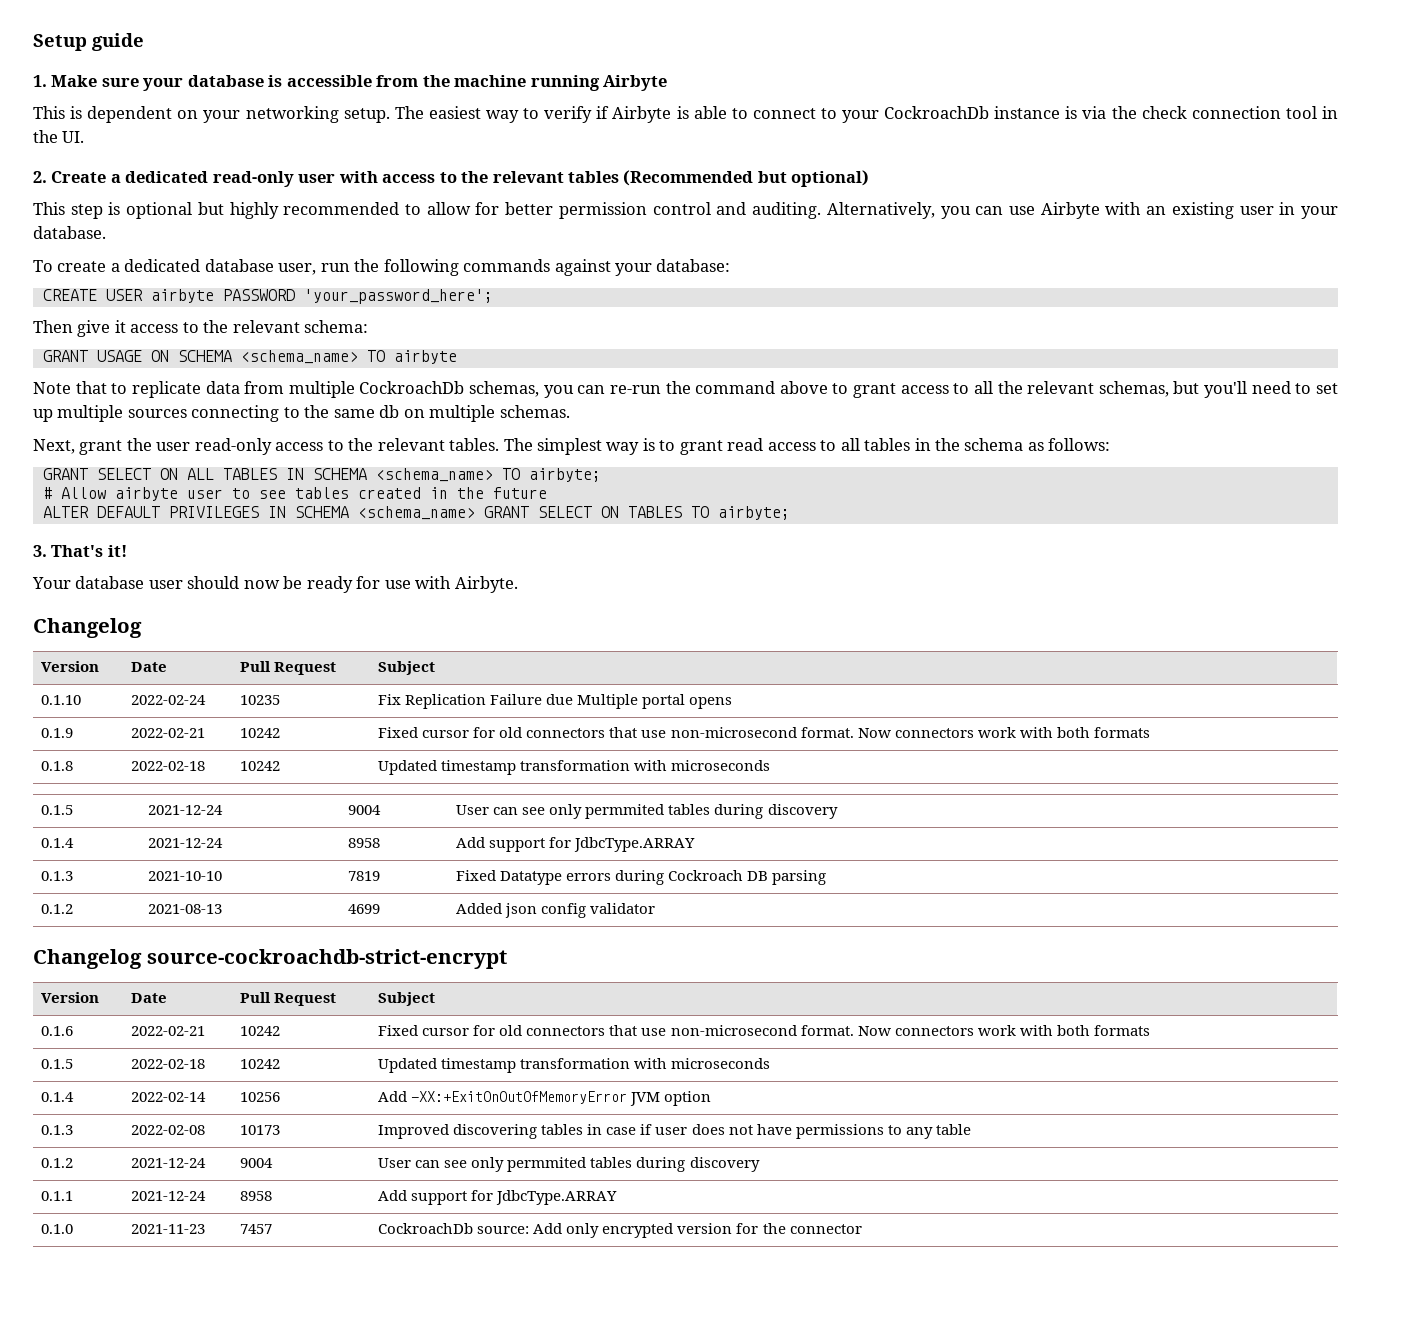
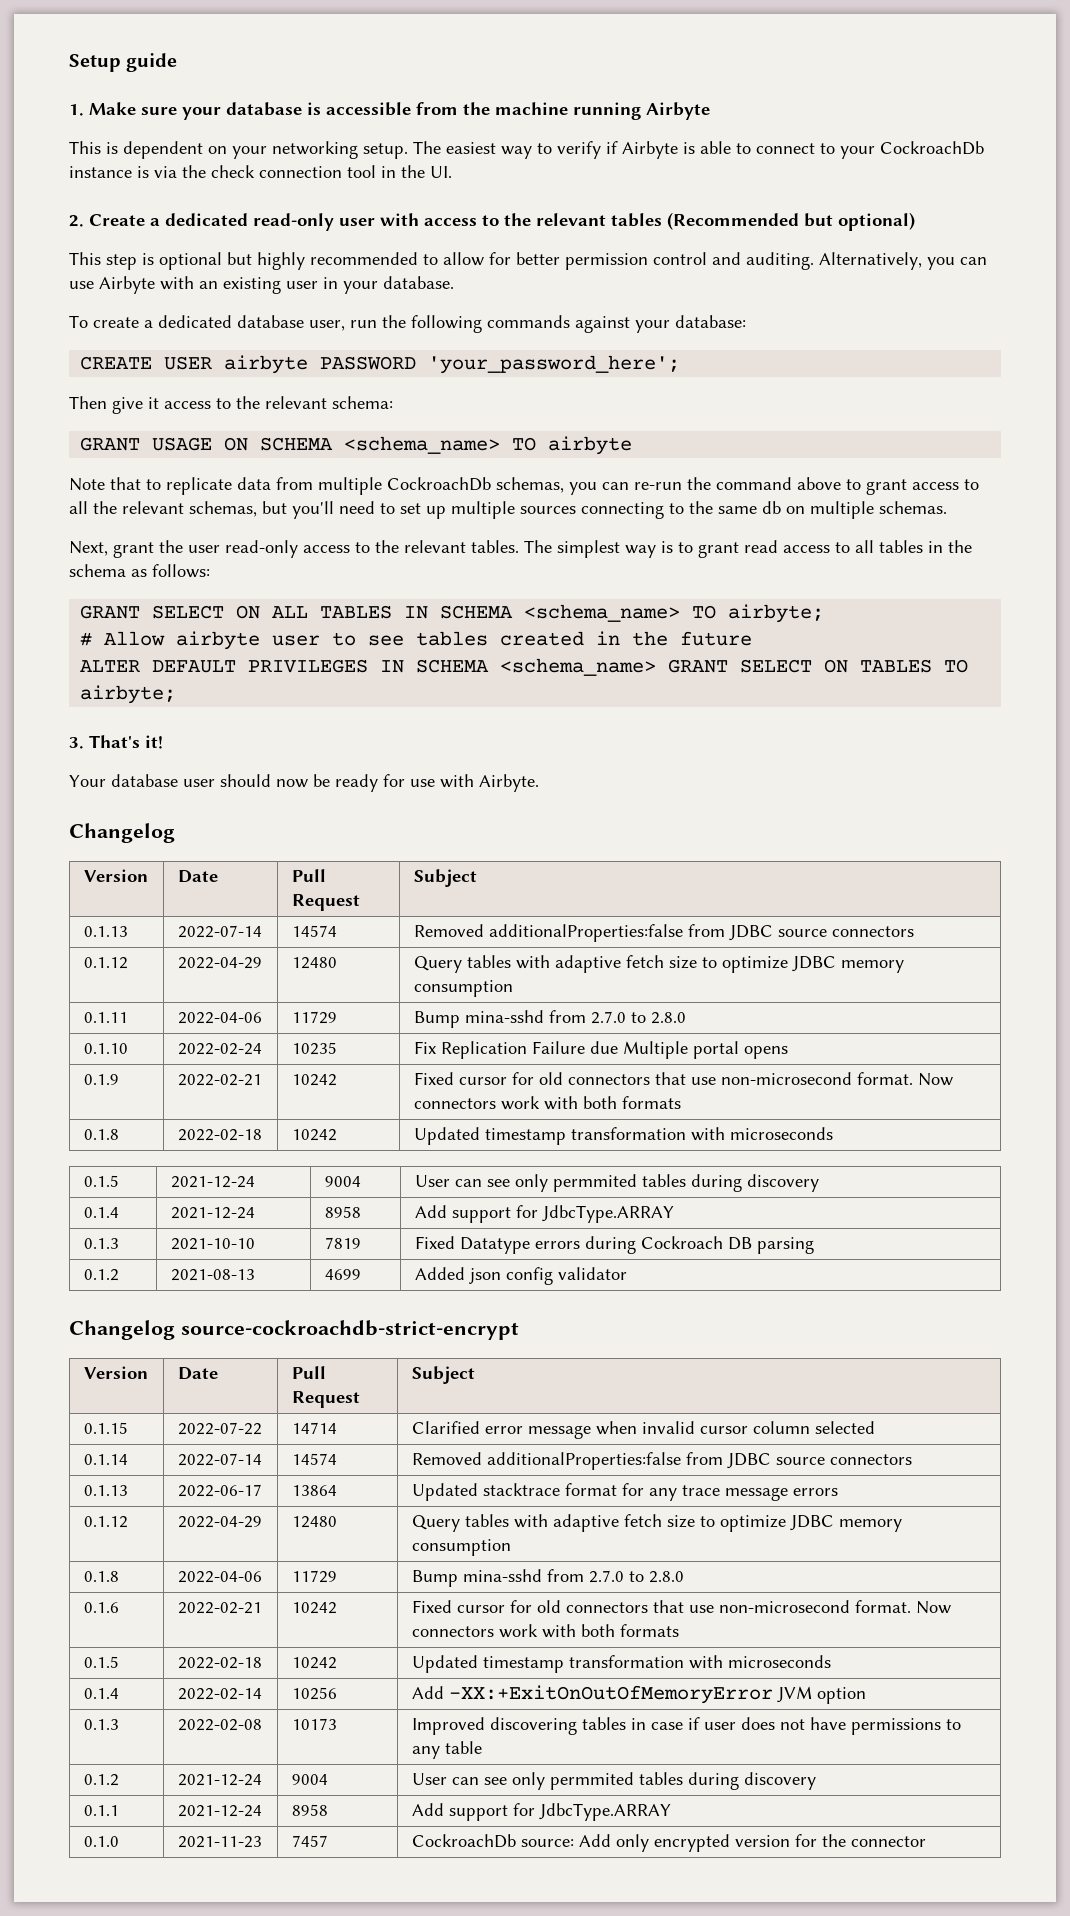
(436, 668) none -> [83,926,128,937] [177,925,262,938] [291,925,337,937] [413,924,914,942] [83,957,128,969] [177,957,262,969] [291,957,337,969] [413,955,904,973] [413,980,513,997] [83,1012,128,1023] [177,1012,262,1024] [291,1011,337,1024] [413,1010,686,1028] // 0.1.13 | 2022-07-14 | 14574 | Removed additionalProperties:false from JDBC source connectors // 0.1.12 | 2022-04-29 | 12480 | Query tables with adaptive fetch size to optimize JDBC memory consumption // 0.1.11 | 2022-04-06 | 11729 | Bump mina-sshd from 2.7.0 to 2.8.0
(436, 999) none -> [83,1422,128,1434] [177,1422,262,1435] [291,1422,337,1434] [411,1421,875,1439] [83,1454,128,1465] [177,1453,262,1466] [291,1453,337,1465] [411,1452,912,1470] [83,1485,128,1496] [177,1484,262,1497] [291,1485,337,1496] [411,1483,838,1501] [83,1516,128,1528] [177,1516,262,1528] [291,1516,337,1528] [411,1514,902,1532] [411,1539,511,1556] [83,1571,119,1582] [177,1571,262,1583] [291,1570,337,1583] [411,1569,684,1587] // 0.1.15 | 2022-07-22 | 14714 | Clarified error message when invalid cursor column selected // 0.1.14 | 2022-07-14 | 14574 | Removed additionalProperties:false from JDBC source connectors // 0.1.13 | 2022-06-17 | 13864 | Updated stacktrace format for any trace message errors // 0.1.12 | 2022-04-29 | 12480 | Query tables with adaptive fetch size to optimize JDBC memory consumption // 0.1.8 | 2022-04-06 | 11729 | Bump mina-sshd from 2.7.0 to 2.8.0

